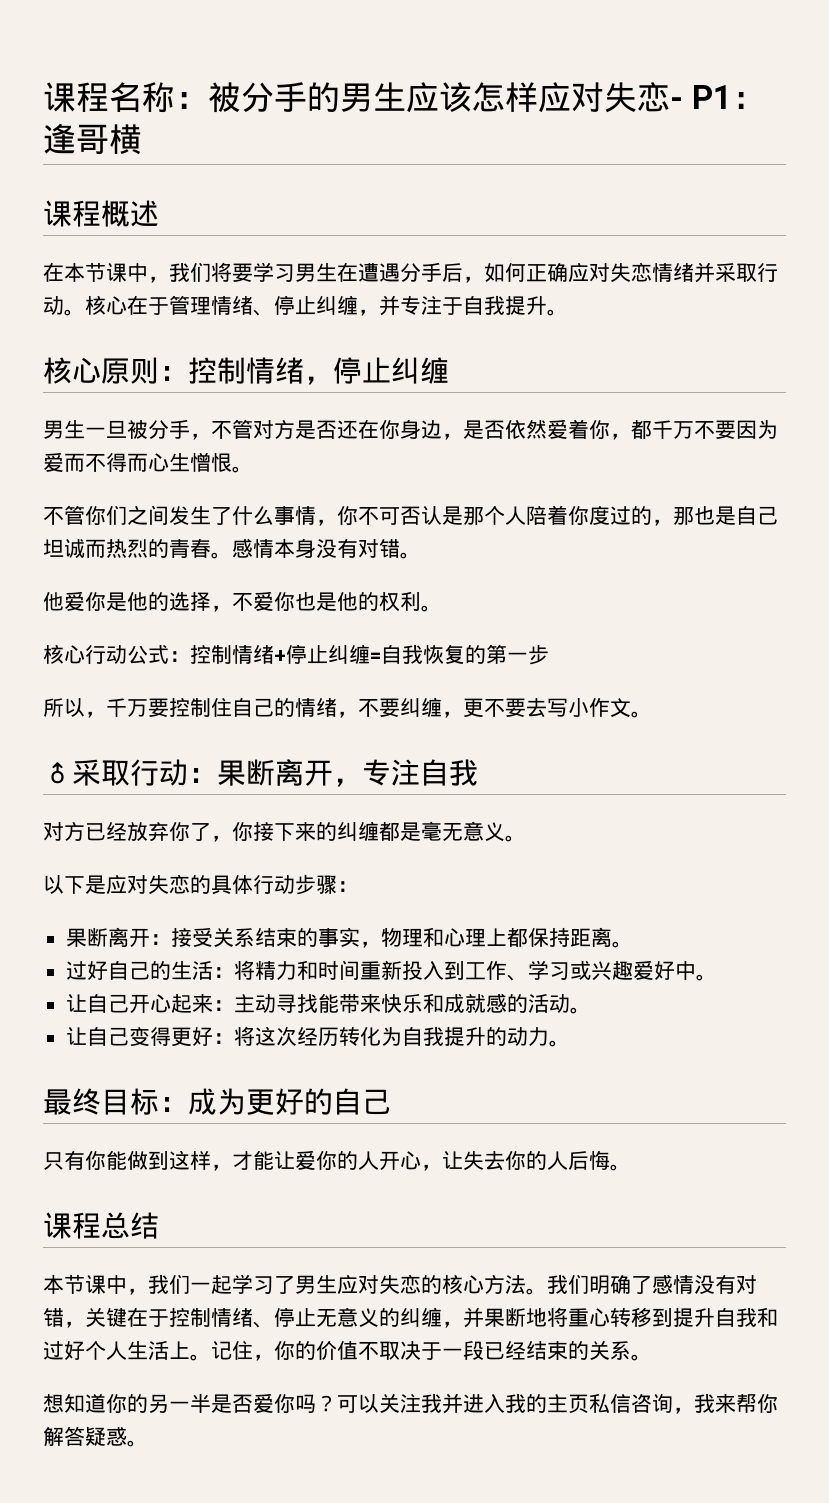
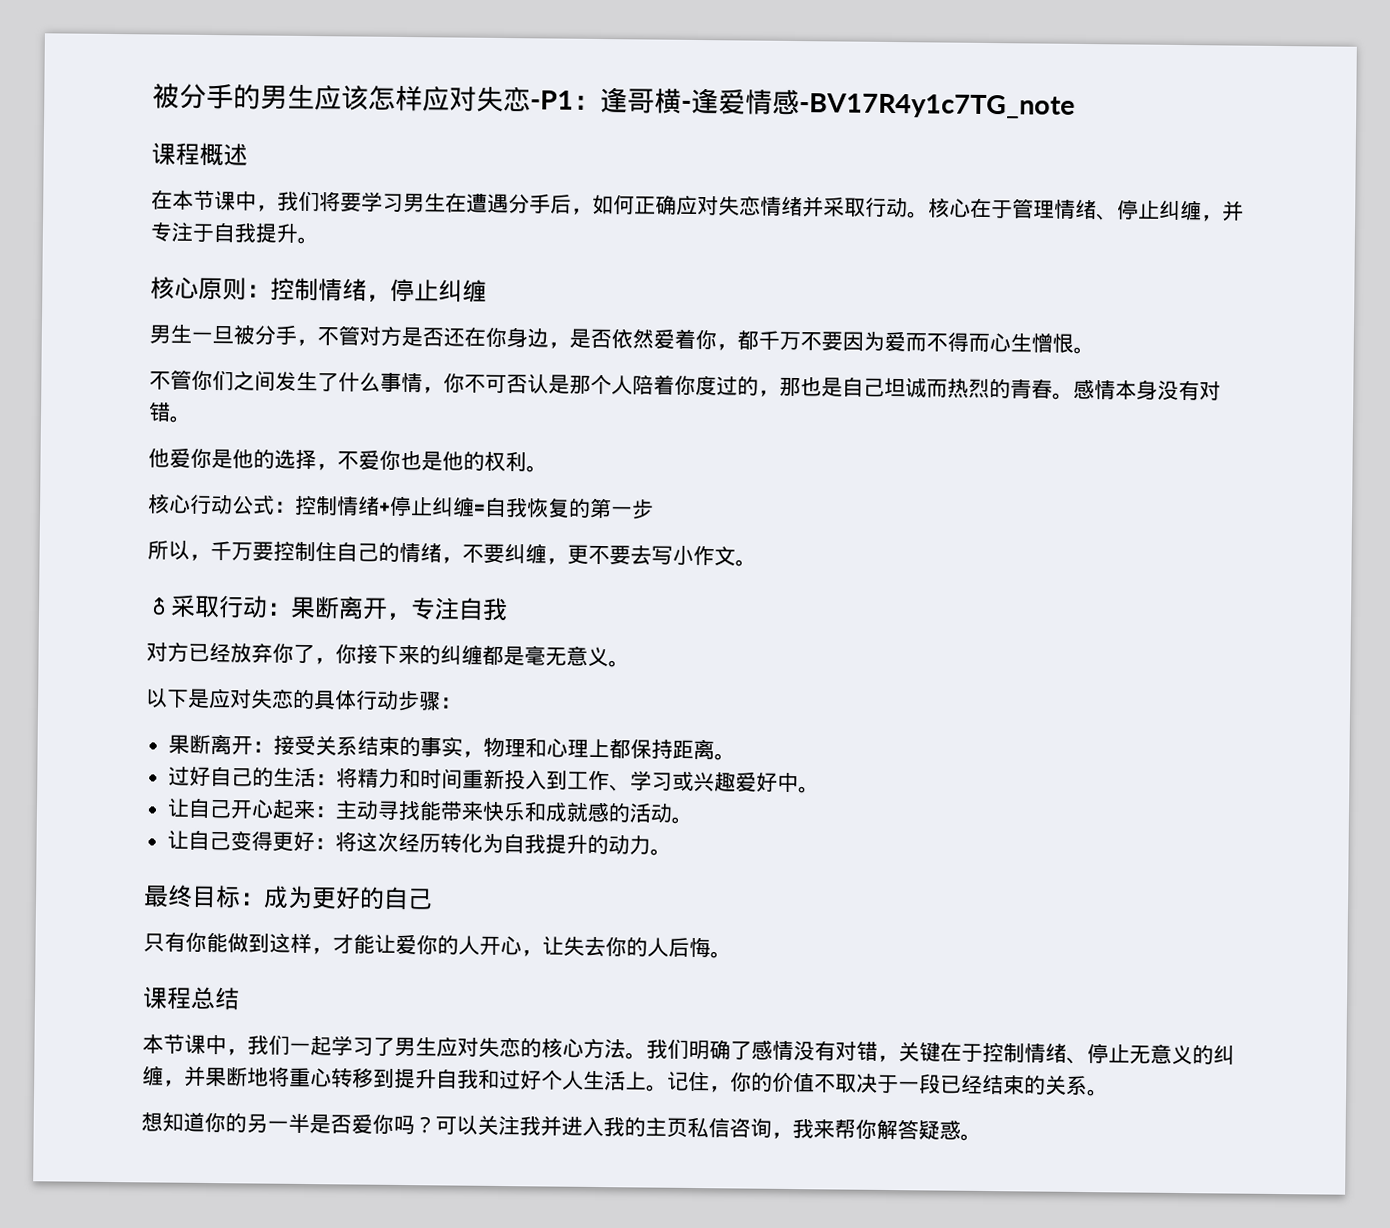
[43,82,208,113] 课程名称： -> (152, 96) none
[670,85,732,109] - P1 -> [530,90,574,110] -P1
(142, 139) none -> [681,87,1075,119] -逢爱情感-BV17R4y1c7TG_note

